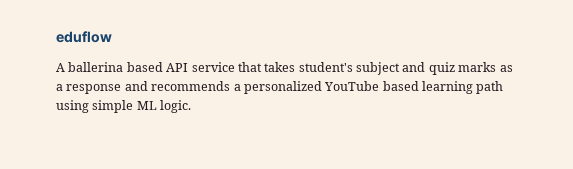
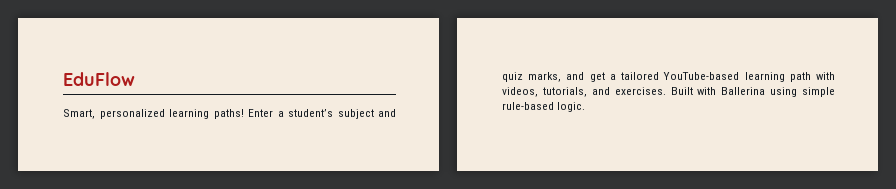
[56,31,112,43] [56,62,513,75] [56,81,504,94] eduflow // A ballerina based API service that takes student's subject and quiz marks as a response and recommends a personalized YouTube based learning path -> [63,72,135,86] [63,109,396,119] [502,72,835,82] [502,87,766,97] EduFlow // Smart, personalized learning paths! Enter a student’s subject and quiz marks, and get a tailored YouTube-based learning path with videos, tutorials, and exercises. Built with Ballerina
[136,101,157,110] ML -> [502,102,554,110] rule-based

